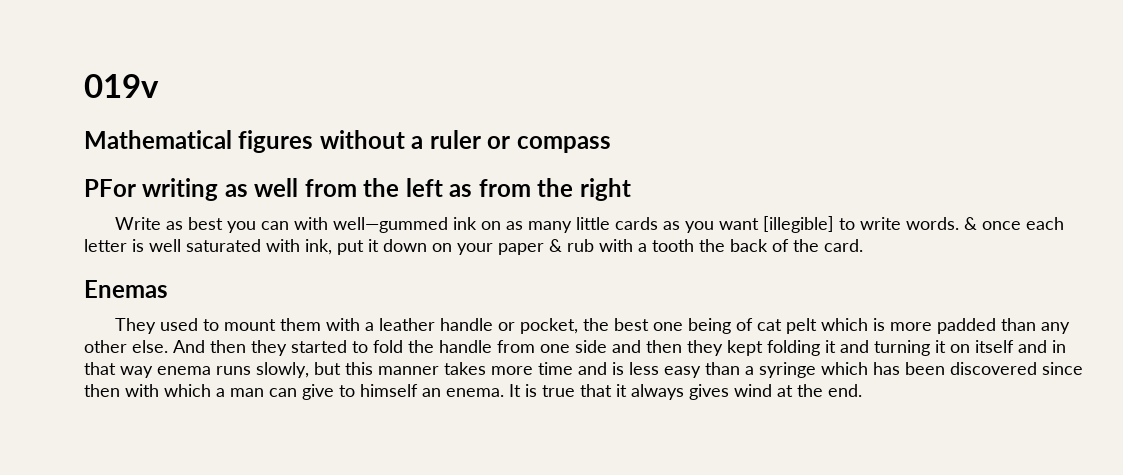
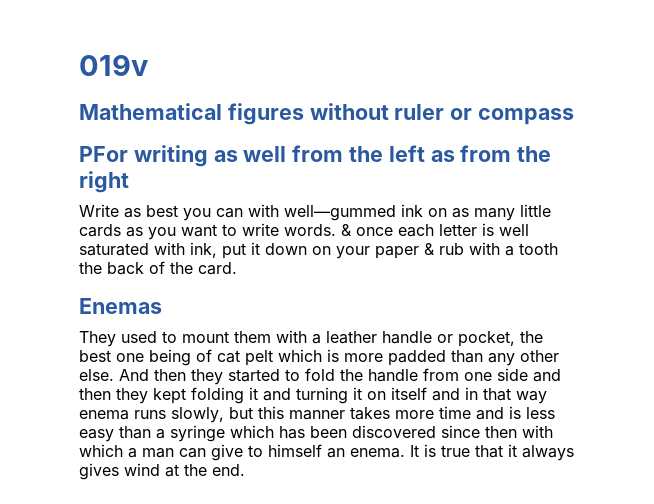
[411,136,424,149] a -> (389, 111) none
[762,216,834,233] [illegible] -> (217, 230) none

